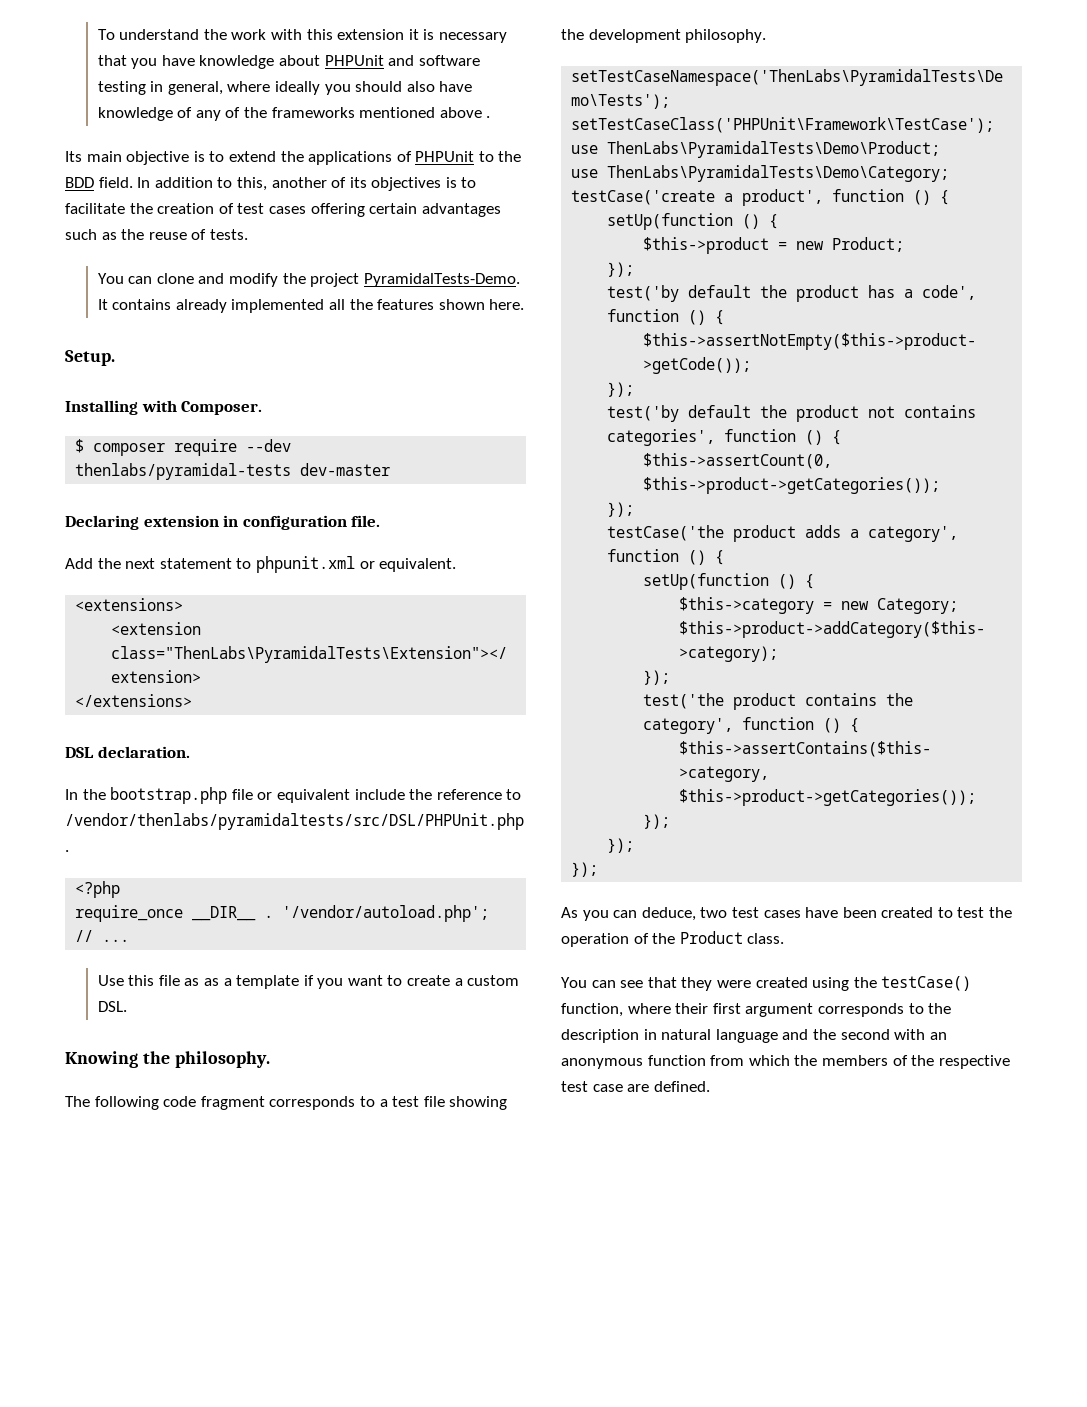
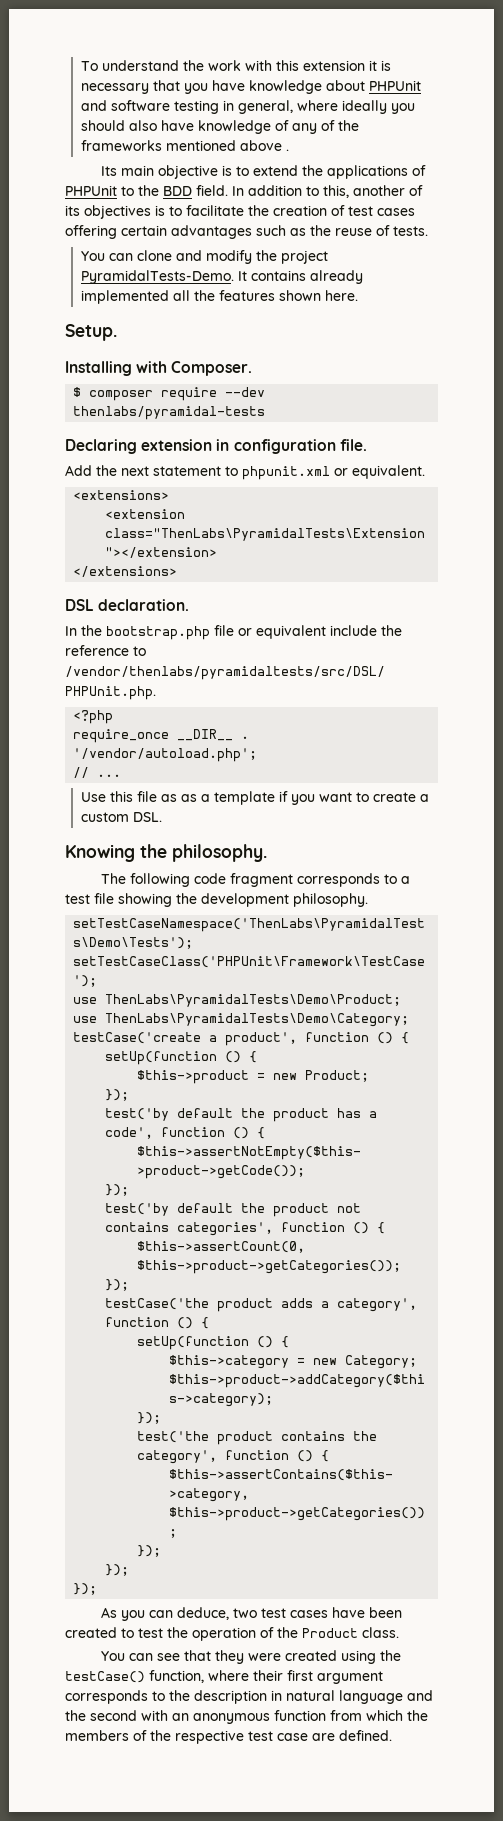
[300,463,391,476] dev-master -> (266, 413) none

